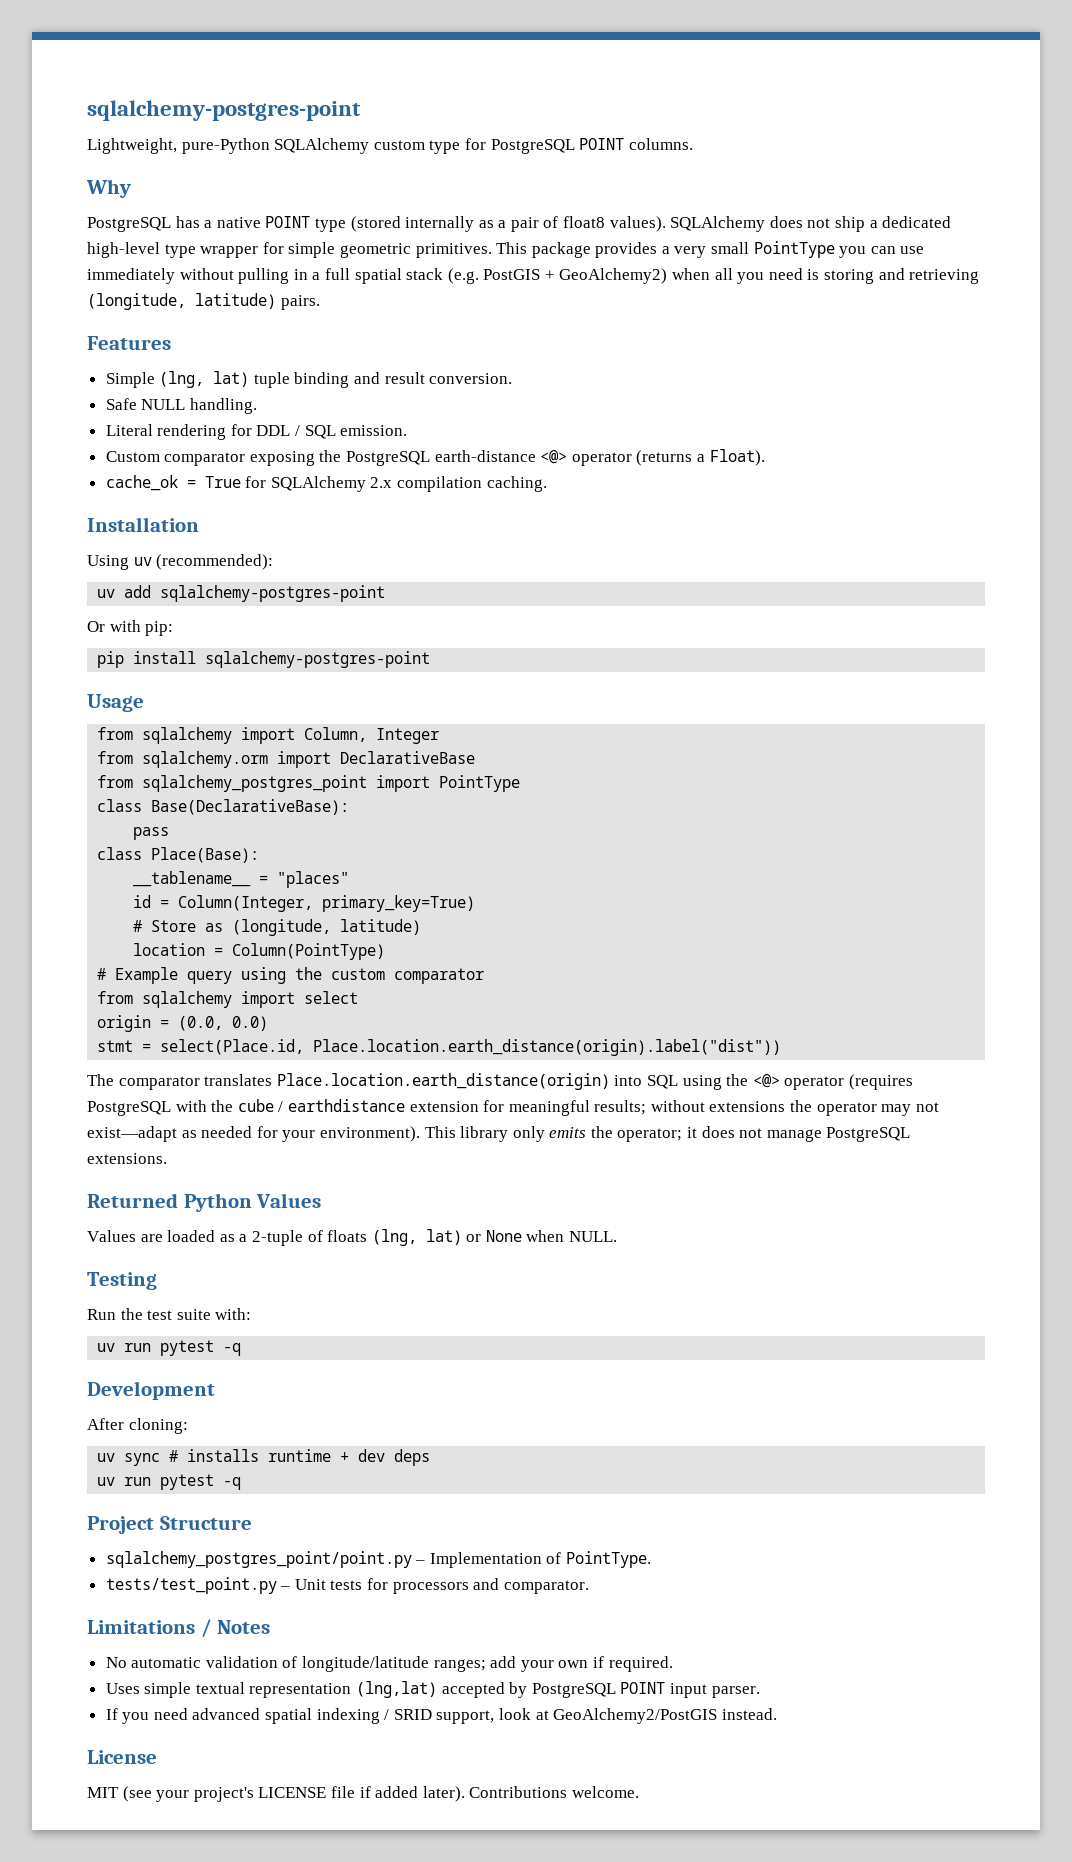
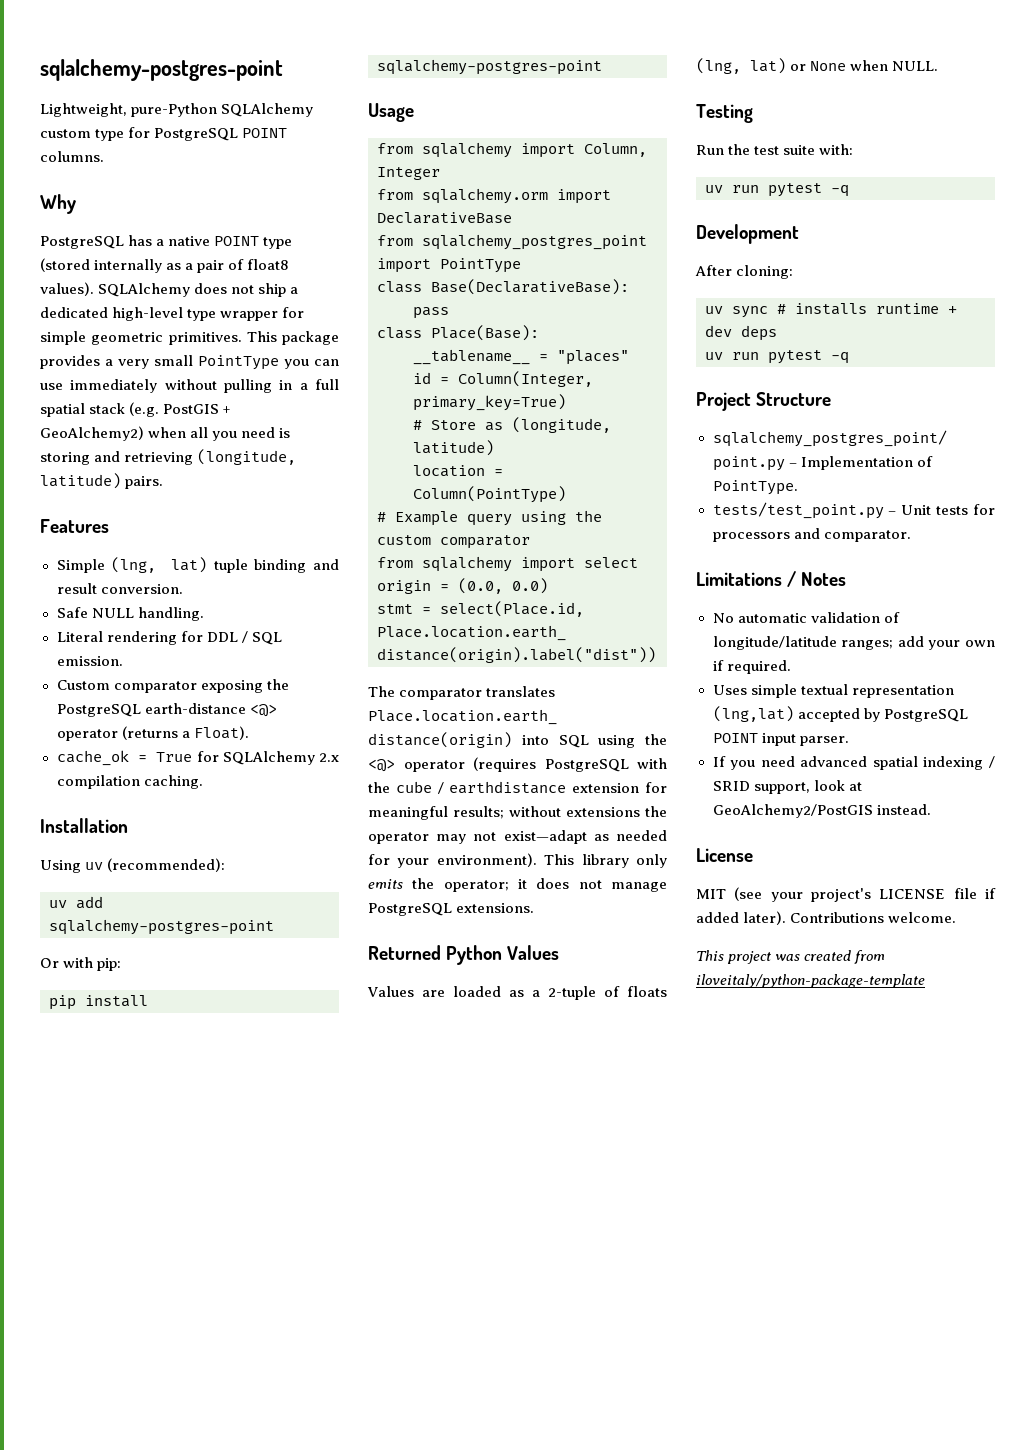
(639, 1792) none -> [696,950,886,964] [696,974,925,988] // This project was created from iloveitaly/python-package-template

